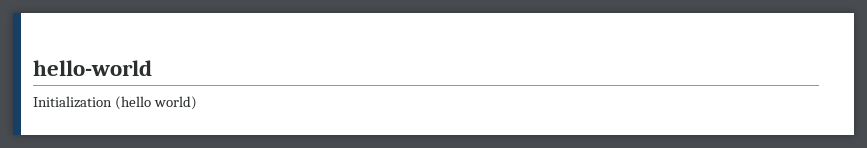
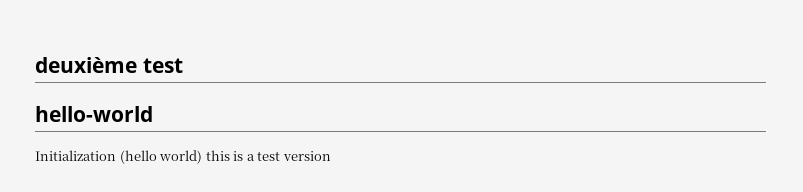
(33, 68) none -> [35,57,183,73] deuxième test //
(197, 103) none -> [205,150,331,161] this is a test version

